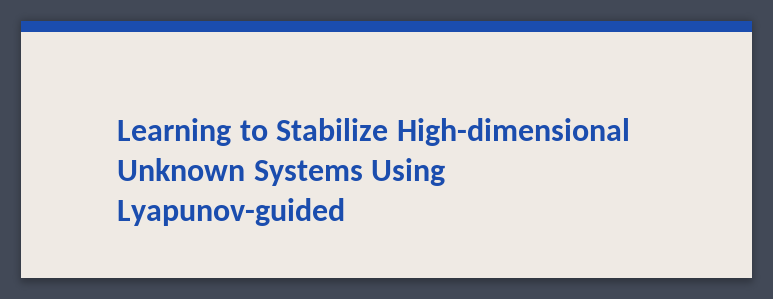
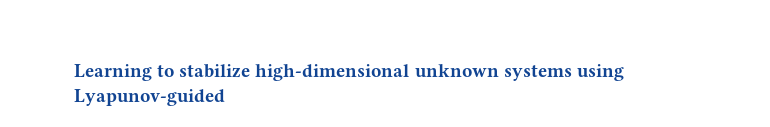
[276,118,630,146] [117,158,446,186] Stabilize High-dimensional Unknown Systems Using -> [179,64,624,81] stabilize high-dimensional unknown systems using

